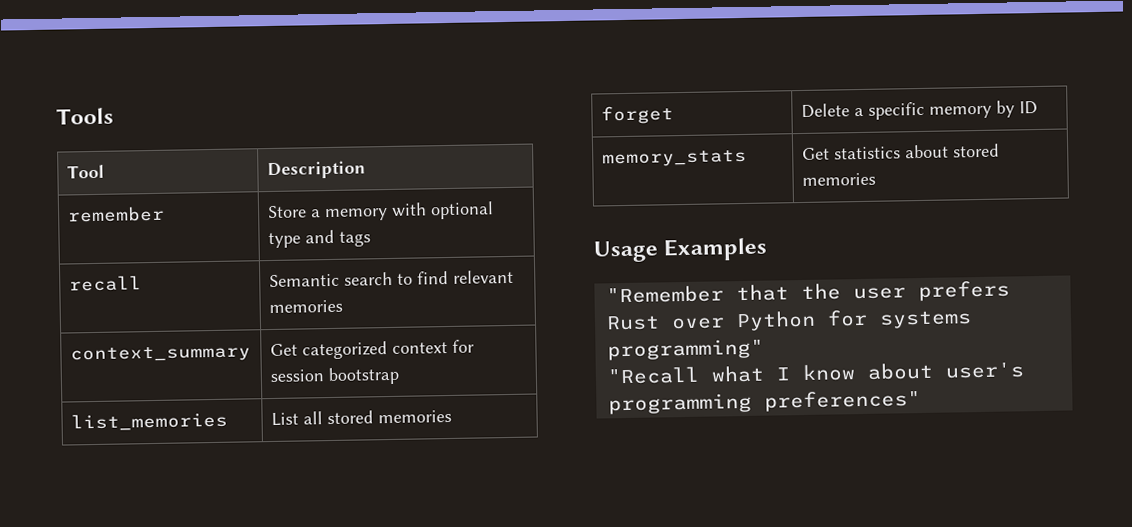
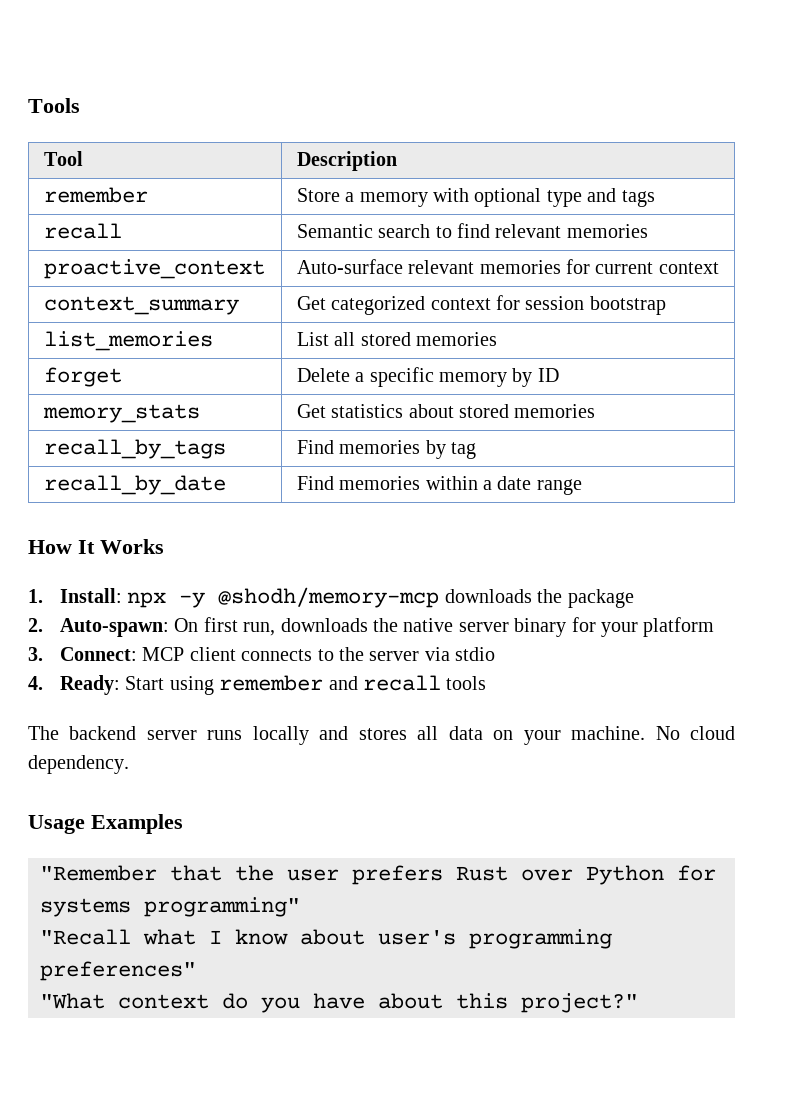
(343, 306) none -> [43,259,265,279] [296,259,719,274] // proactive_context | Auto-surface relevant memories for current context
(876, 179) none -> [43,439,226,459] [296,440,476,459] [43,475,226,495] [296,476,582,495] [28,539,164,554] [28,587,634,608] [28,617,715,637] [28,647,496,661] [28,675,487,695] [28,726,735,745] [28,755,129,774] // recall_by_tags | Find memories by tag // recall_by_date | Find memories within a date range // How It Works // 1. Install: npx -y @shodh/memory-mcp downloads the package // 2. Auto-spawn: On first run, downloads the native server binary for your platform // 3. Connect: MCP client connects to the server via stdio // 4. Ready: Start using remember and recall tools // The backend server runs locally and stores all data on your machine. No cloud dependency.
(921, 401) none -> [40,993,638,1013] // "What context do you have about this project?"

